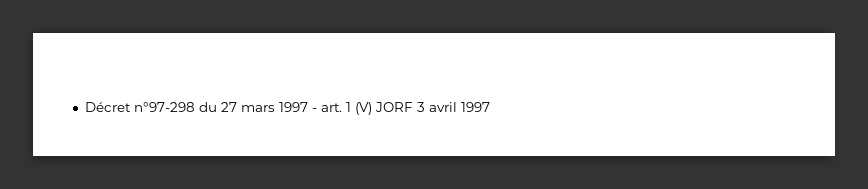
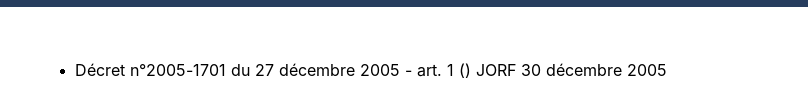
[133,102,195,112] n°97-298 -> [129,64,226,76] n°2005-1701
[240,102,308,112] mars 1997 -> [278,63,400,76] décembre 2005
[354,102,490,115] (V) JORF 3 avril 1997 -> [458,63,667,78] () JORF 30 décembre 2005

